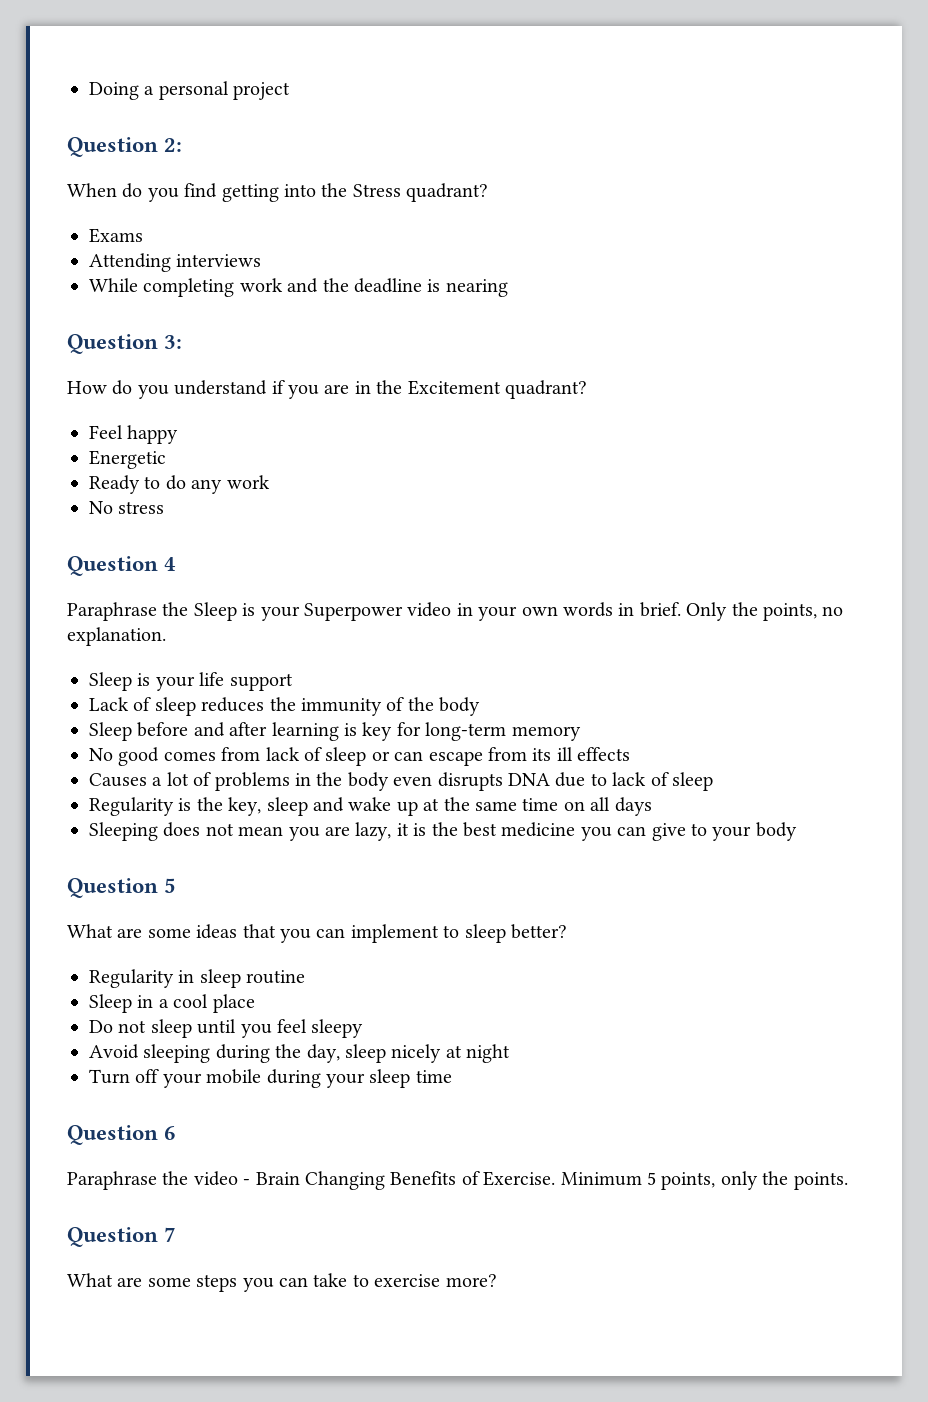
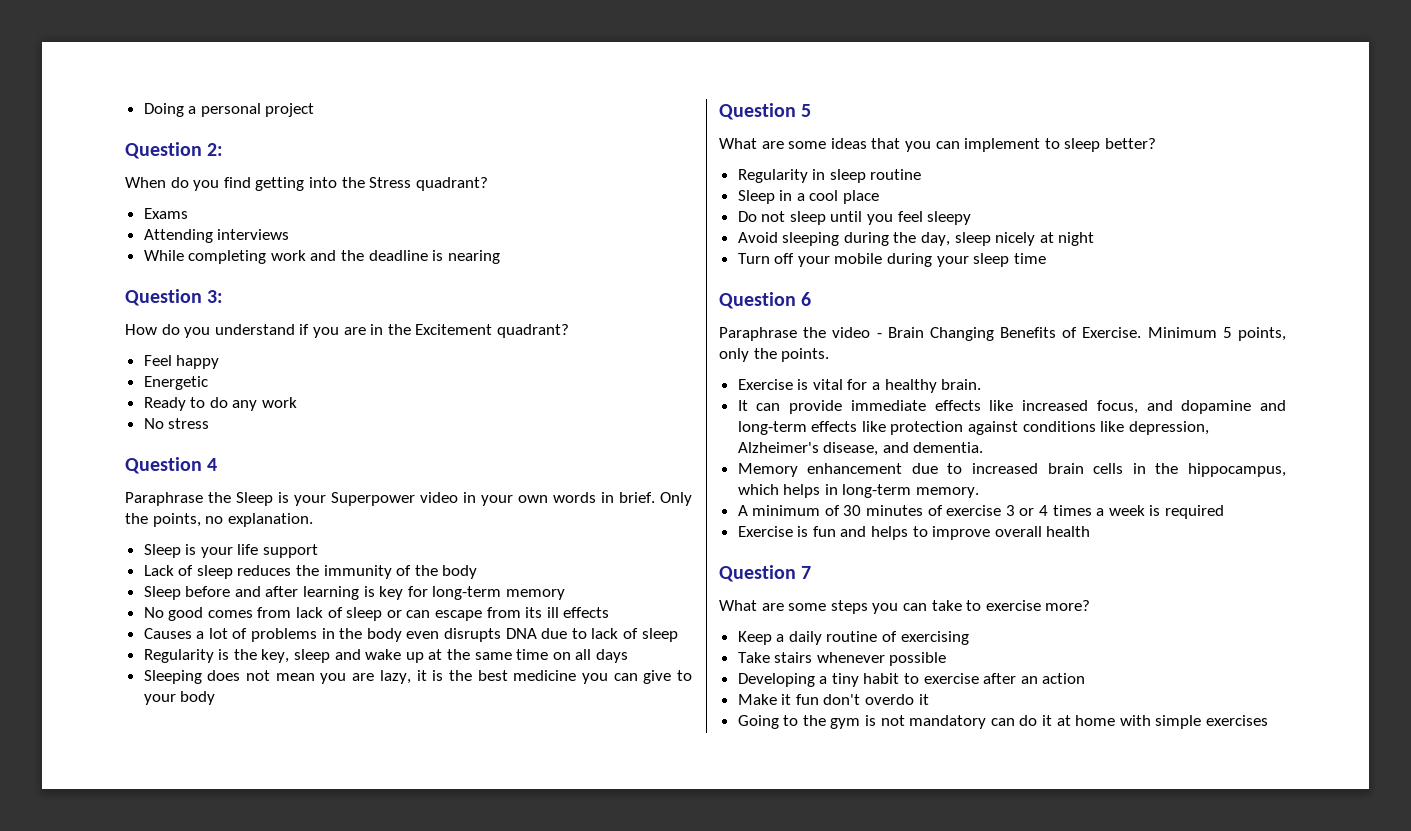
(848, 1181) none -> [737,379,982,393] [737,400,1286,414] [737,421,1209,435] [737,442,984,456] [737,463,1286,477] [737,484,980,498] [737,505,1224,519] [737,526,1091,540] // Exercise is vital for a healthy brain. // It can provide immediate effects like increased focus, and dopamine and long-term effects like protection against conditions like depression, Alzheimer's disease, and dementia. // Memory enhancement due to increased brain cells in the hippocampus, which helps in long-term memory. // A minimum of 30 minutes of exercise 3 or 4 times a week is required // Exercise is fun and helps to improve overall health
(497, 1280) none -> [737,631,969,645] [737,652,947,666] [737,673,1086,687] [737,694,929,705] [737,715,1268,729] // Keep a daily routine of exercising // Take stairs whenever possible // Developing a tiny habit to exercise after an action // Make it fun don't overdo it // Going to the gym is not mandatory can do it at home with simple exercises

